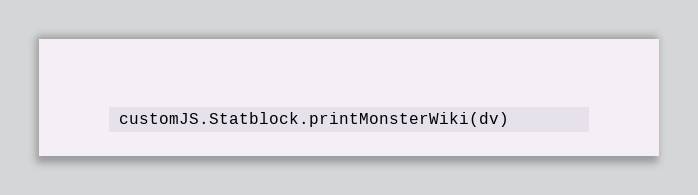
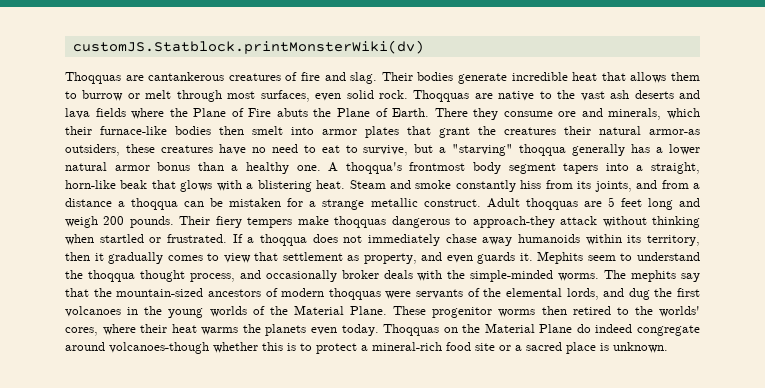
(509, 119) none -> [65,72,701,84] [65,90,701,102] [65,108,700,120] [65,126,700,138] [65,144,701,156] [65,162,701,174] [65,180,701,192] [65,197,700,210] [65,216,700,228] [65,234,700,246] [65,251,700,264] [65,270,701,282] [65,288,700,300] [65,305,700,318] [65,323,700,336] [65,342,668,354] // Thoqquas are cantankerous creatures of fire and slag. Their bodies generate incredible heat that allows them to burrow or melt through most surfaces, even solid rock. Thoqquas are native to the vast ash deserts and lava fields where the Plane of Fire abuts the Plane of Earth. There they consume ore and minerals, which their furnace-like bodies then smelt into armor plates that grant the creatures their natural armor-as outsiders, these creatures have no need to eat to survive, but a "starving" thoqqua generally has a lower natural armor bonus than a healthy one. A thoqqua's frontmost body segment tapers into a straight, horn-like beak that glows with a blistering heat. Steam and smoke constantly hiss from its joints, and from a distance a thoqqua can be mistaken for a strange metallic construct. Adult thoqquas are 5 feet long and weigh 200 pounds. Their fiery tempers make thoqquas dangerous to approach-they attack without thinking when startled or frustrated. If a thoqqua does not immediately chase away humanoids within its territory, then it gradually comes to view that settlement as property, and even guards it. Mephits seem to understand the thoqqua thought process, and occasionally broker deals with the simple-minded worms. The mephits say that the mountain-sized ancestors of modern thoqquas were servants of the elemental lords, and dug the first volcanoes in the young worlds of the Material Plane. These progenitor worms then retired to the worlds' cores, where their heat warms the planets even today. Thoqquas on the Material Plane do indeed congregate around volcanoes-though whether this is to protect a mineral-rich food site or a sacred place is unknown.

